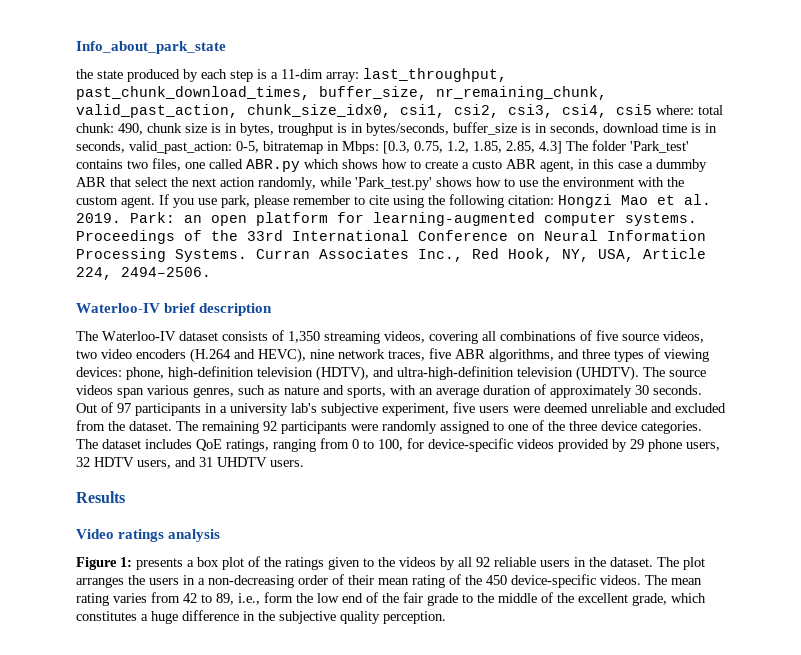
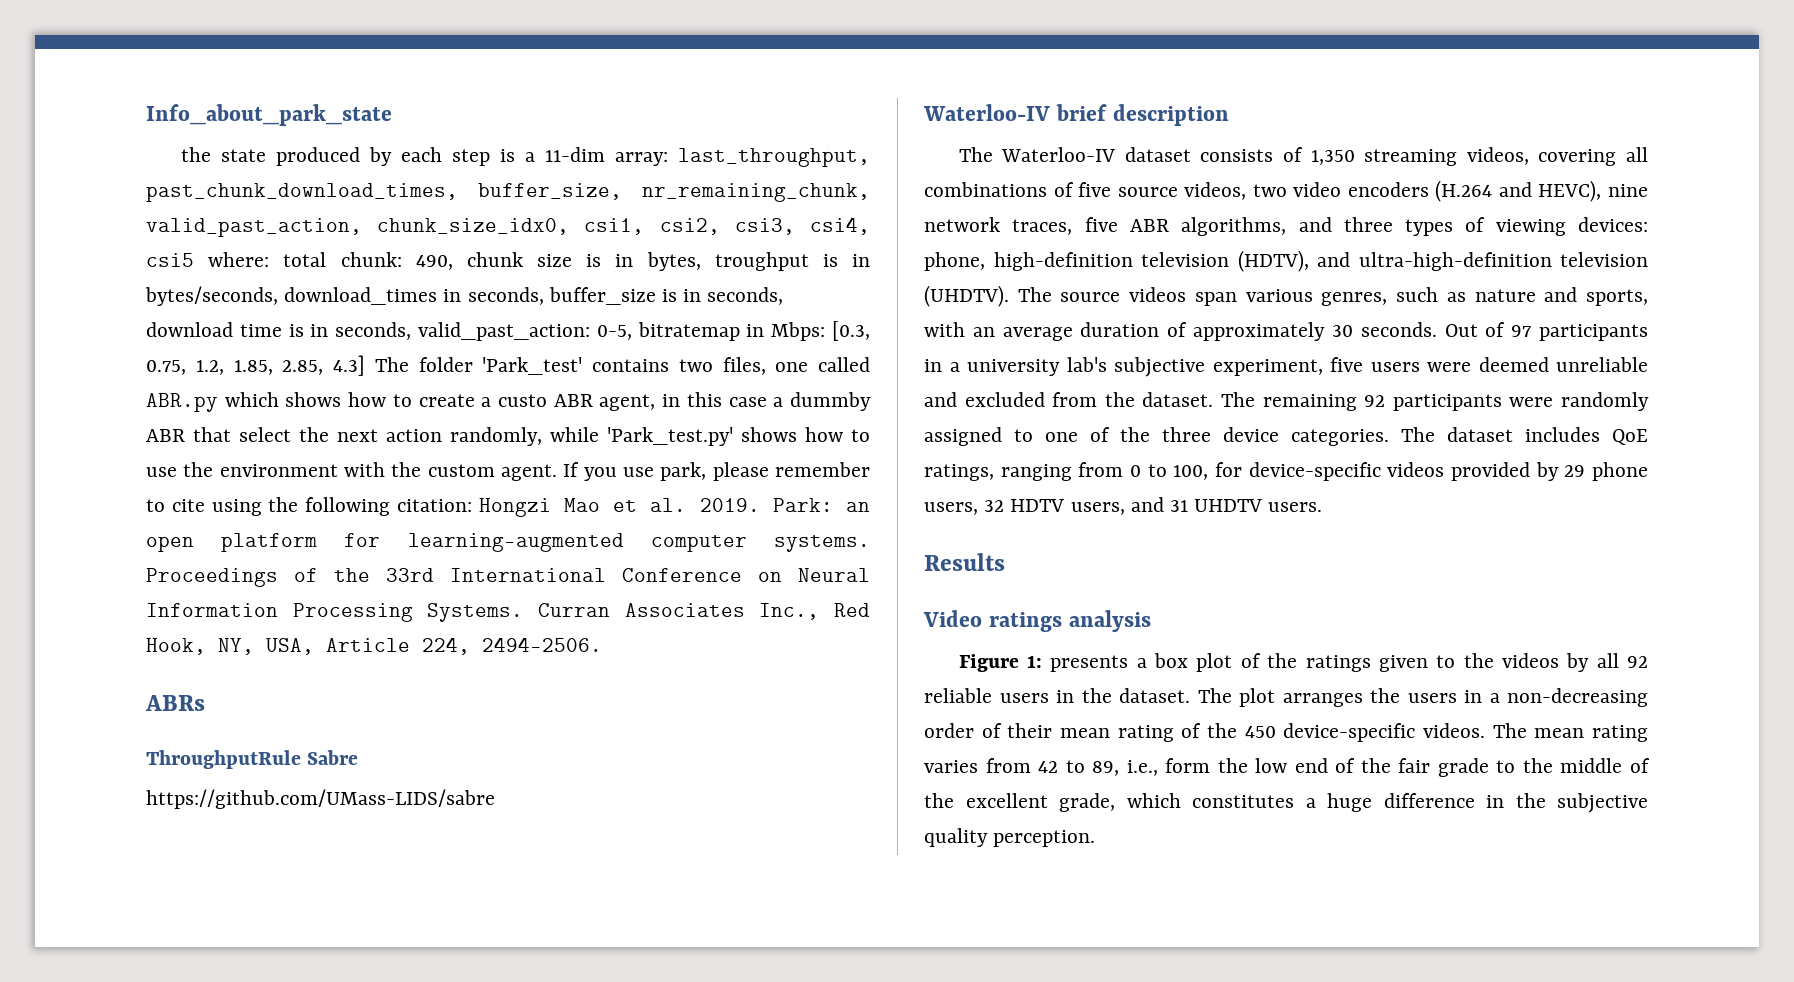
(449, 129) none -> [284,287,544,305] download_times in seconds,
(211, 272) none -> [145,695,205,711] [146,750,359,769] [146,789,495,809] // ABRs // ThroughputRule Sabre // https://github.com/UMass-LIDS/sabre

